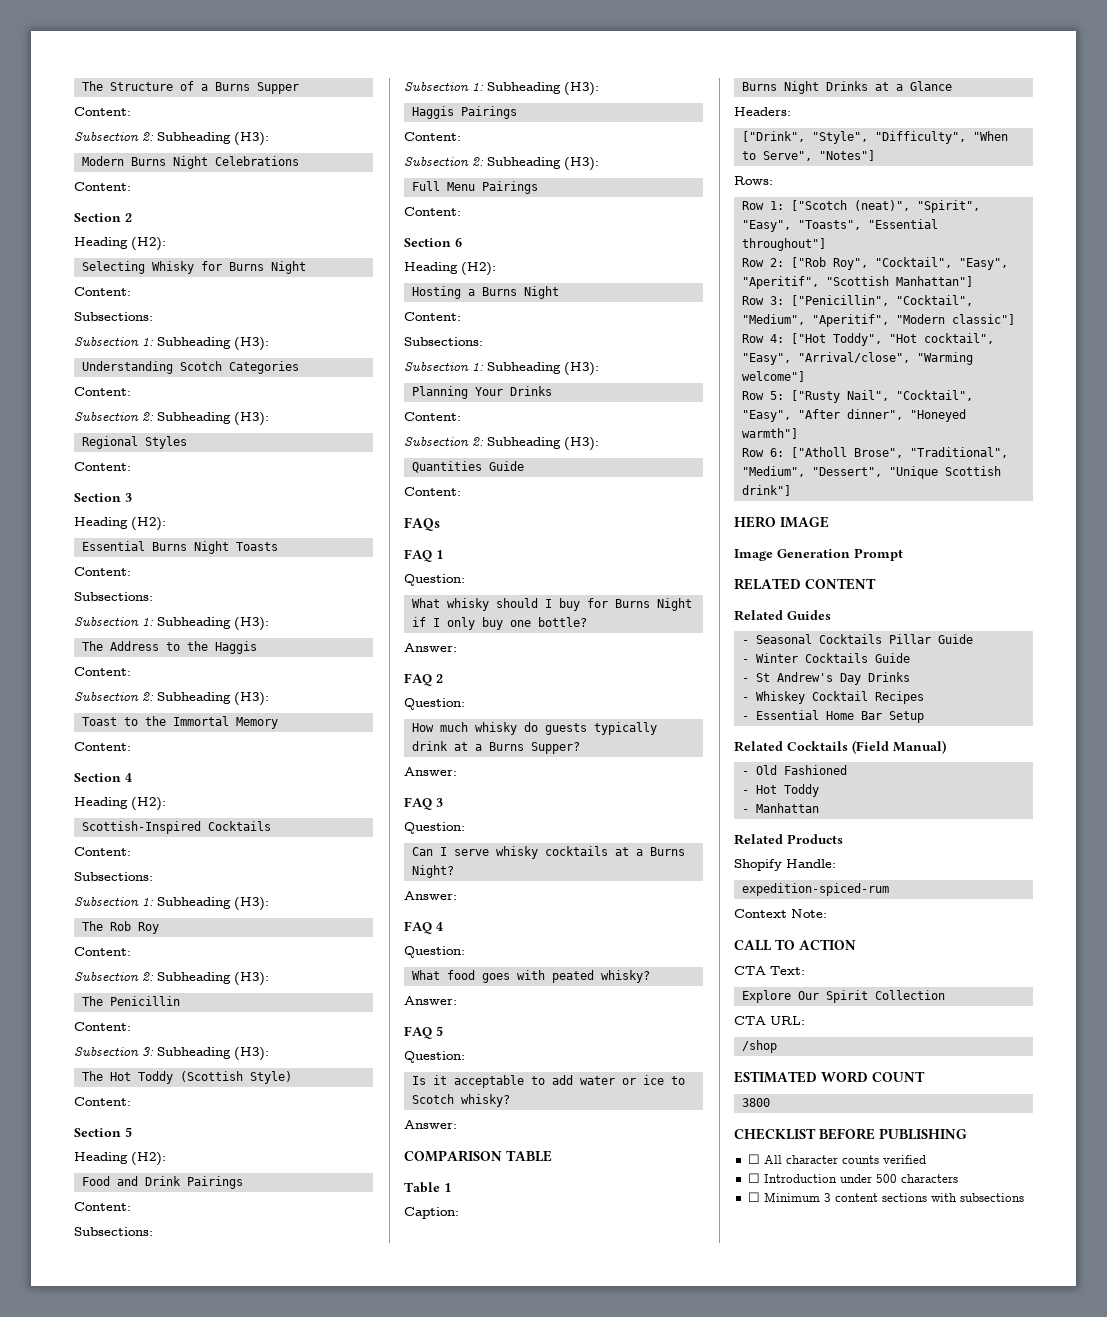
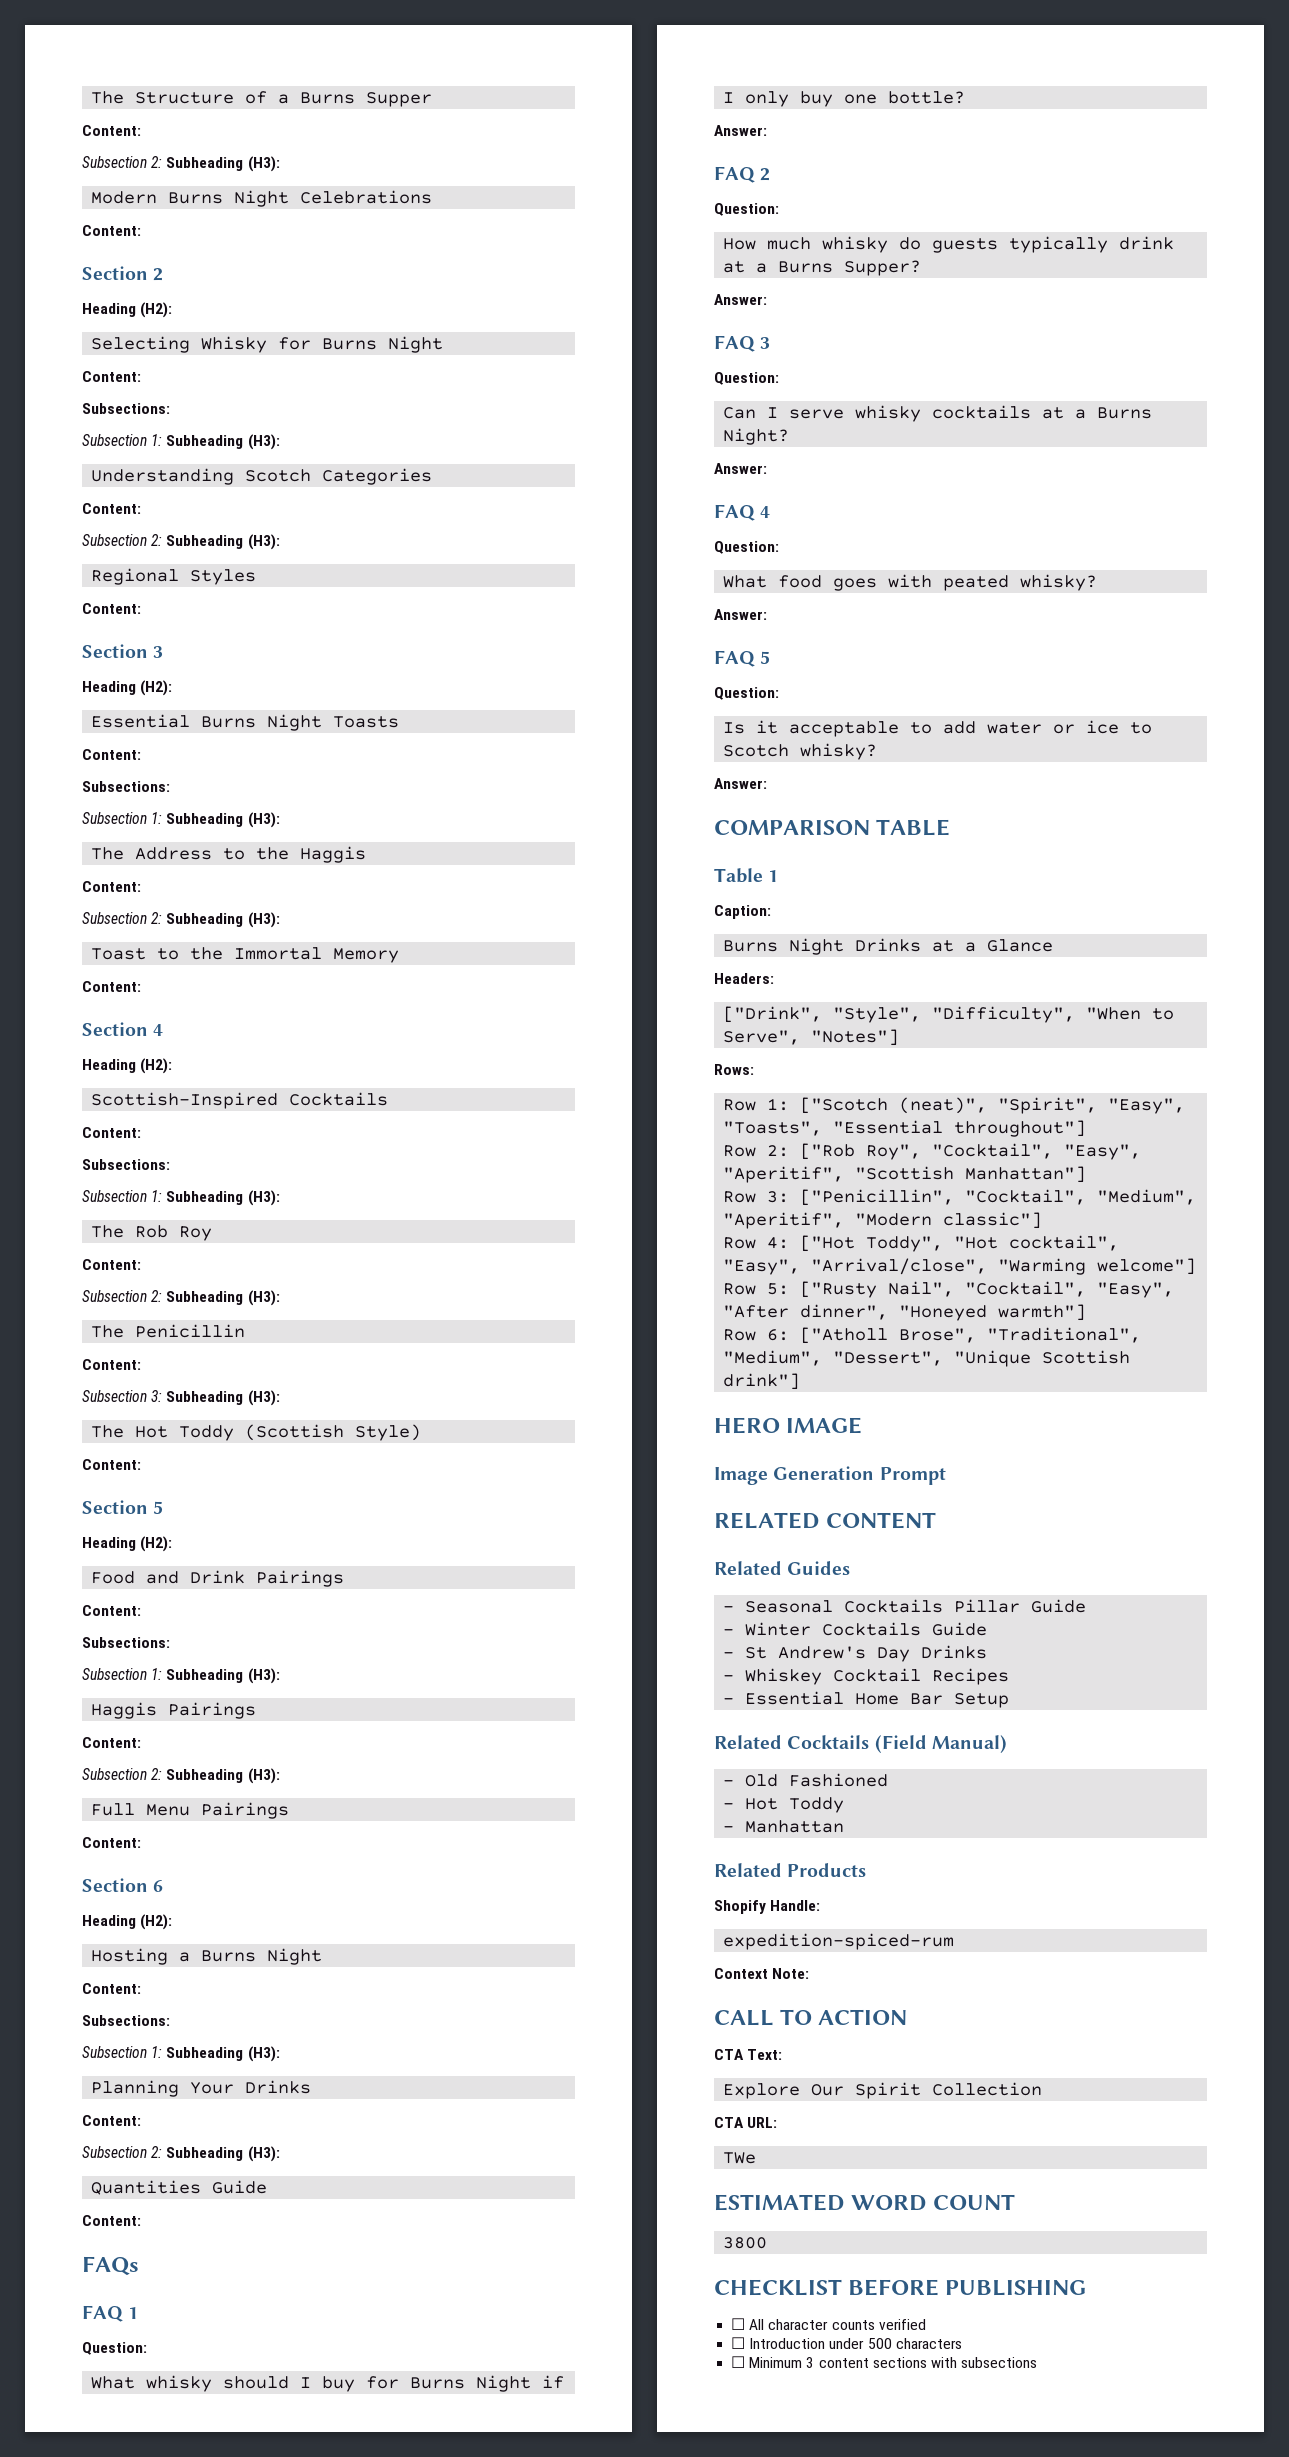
[741,1040,777,1053] /shop -> [723,2152,757,2164] TWe

